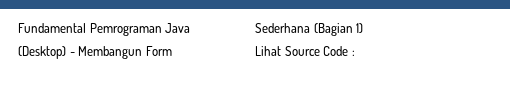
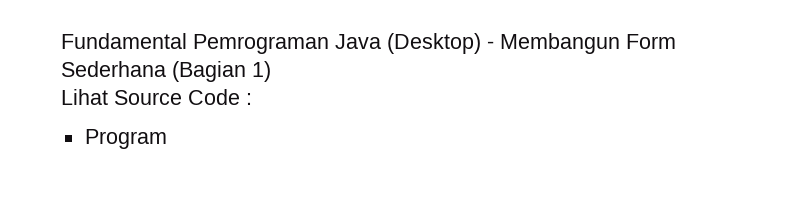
(355, 53) none -> [84,129,167,149] // Program

